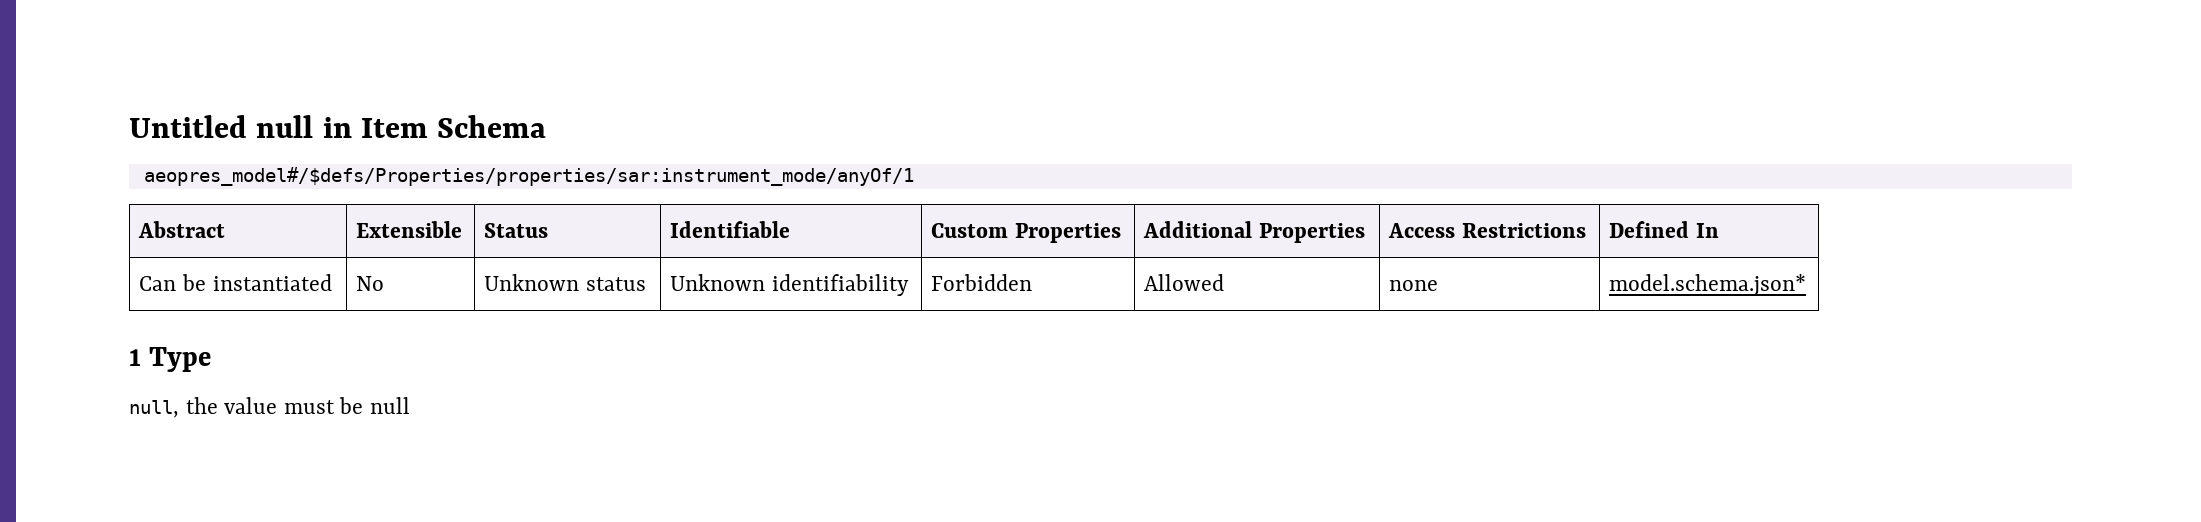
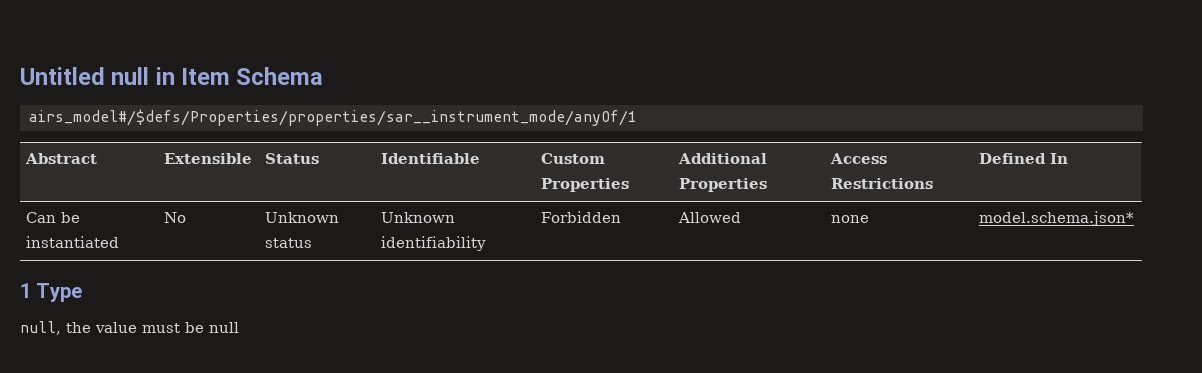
[143,167,914,186] aeopres_model#/$defs/Properties/properties/sar:instrument_mode/anyOf/1 -> [28,109,637,126] airs_model#/$defs/Properties/properties/sar__instrument_mode/anyOf/1

